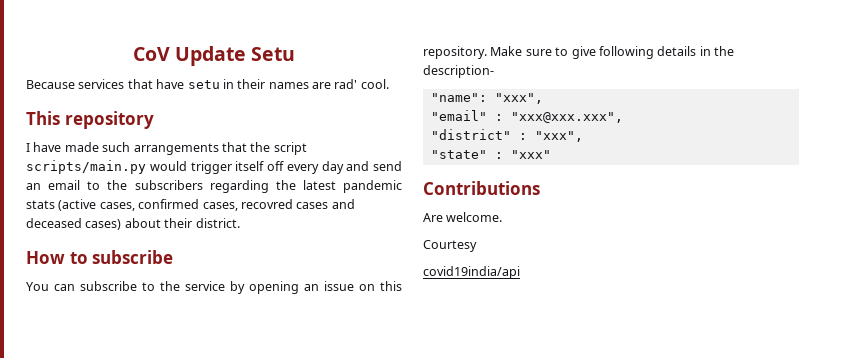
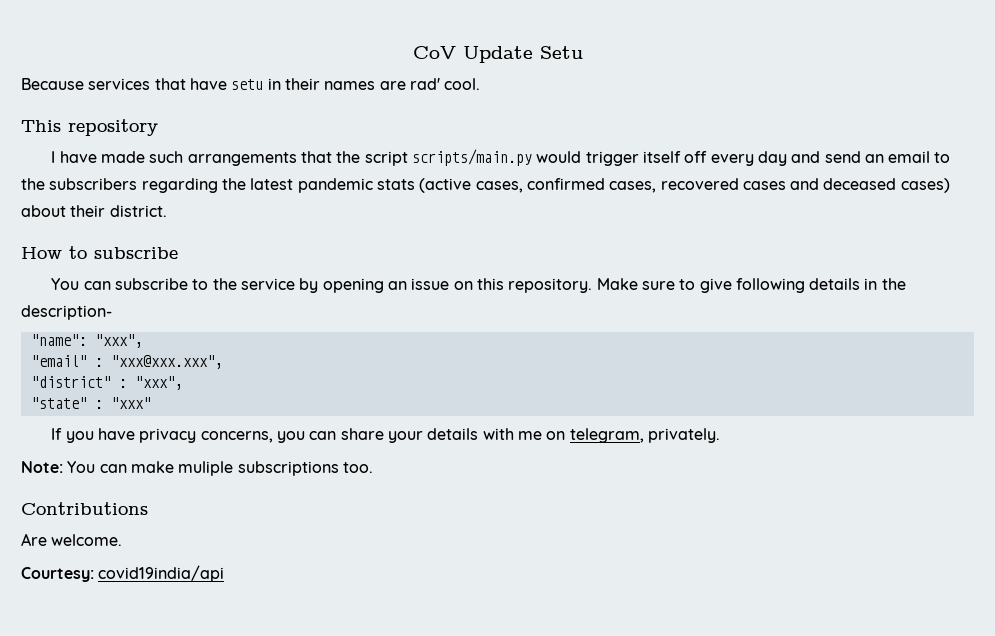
[240,199,293,209] recovred -> [660,178,739,190] recovered
(551, 154) none -> [51,428,720,443] [21,461,373,476] // If you have privacy concerns, you can share your details with me on telegram, privately. // Note: You can make muliple subscriptions too.
[423,240,477,252] Courtesy // -> [21,567,94,582] Courtesy:

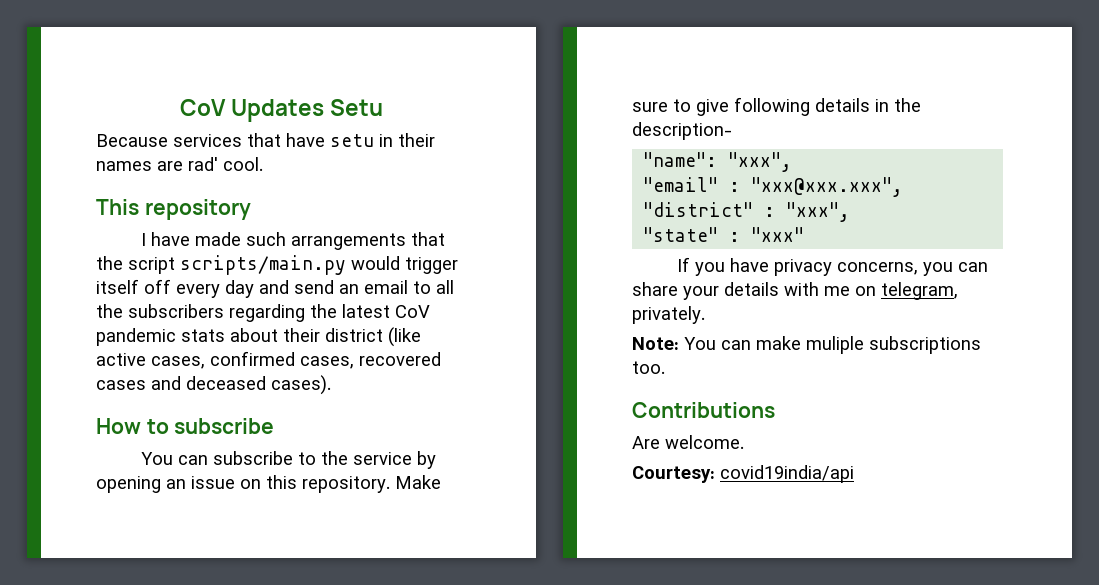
[412,46,533,63] CoV Update -> [179,99,324,122] CoV Updates
(951, 157) none -> [436,280,454,294] all
(294, 184) none -> [395,305,430,318] CoV
[419,178,472,193] (active -> [230,327,421,347] [96,353,146,366] about their district (like active
[900,178,950,193] [21,205,167,217] cases) about their district. -> [271,375,331,395] cases).

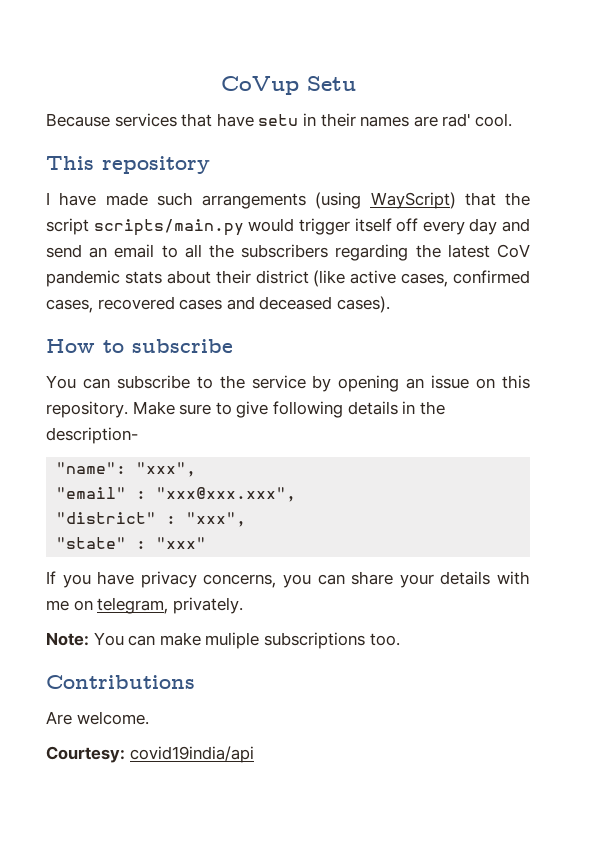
[179,99,324,122] CoV Updates -> [220,76,299,95] CoVup
(407, 241) none -> [315,192,456,209] (using WayScript)

